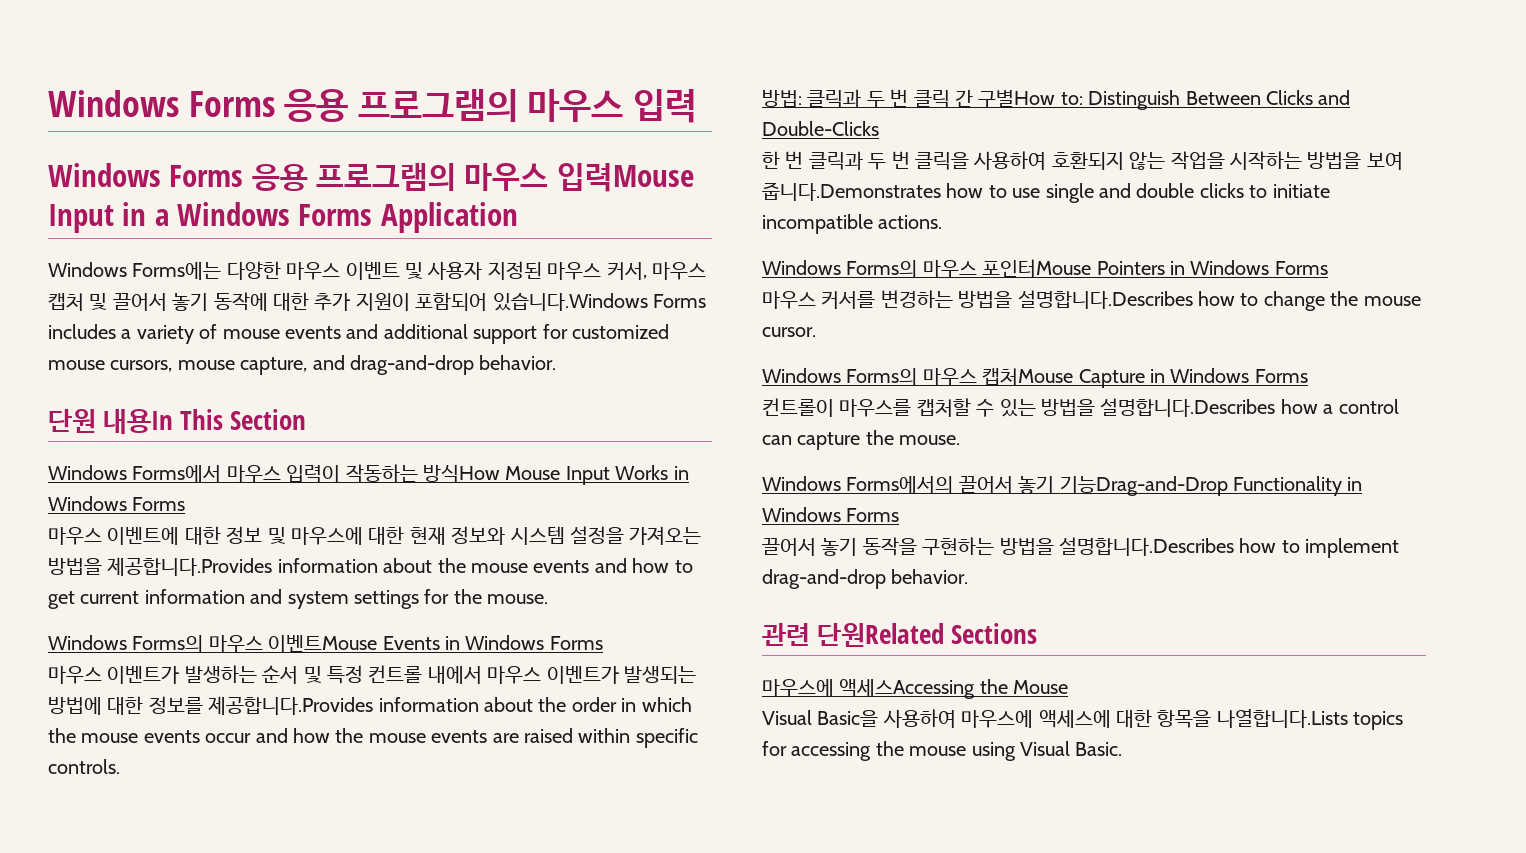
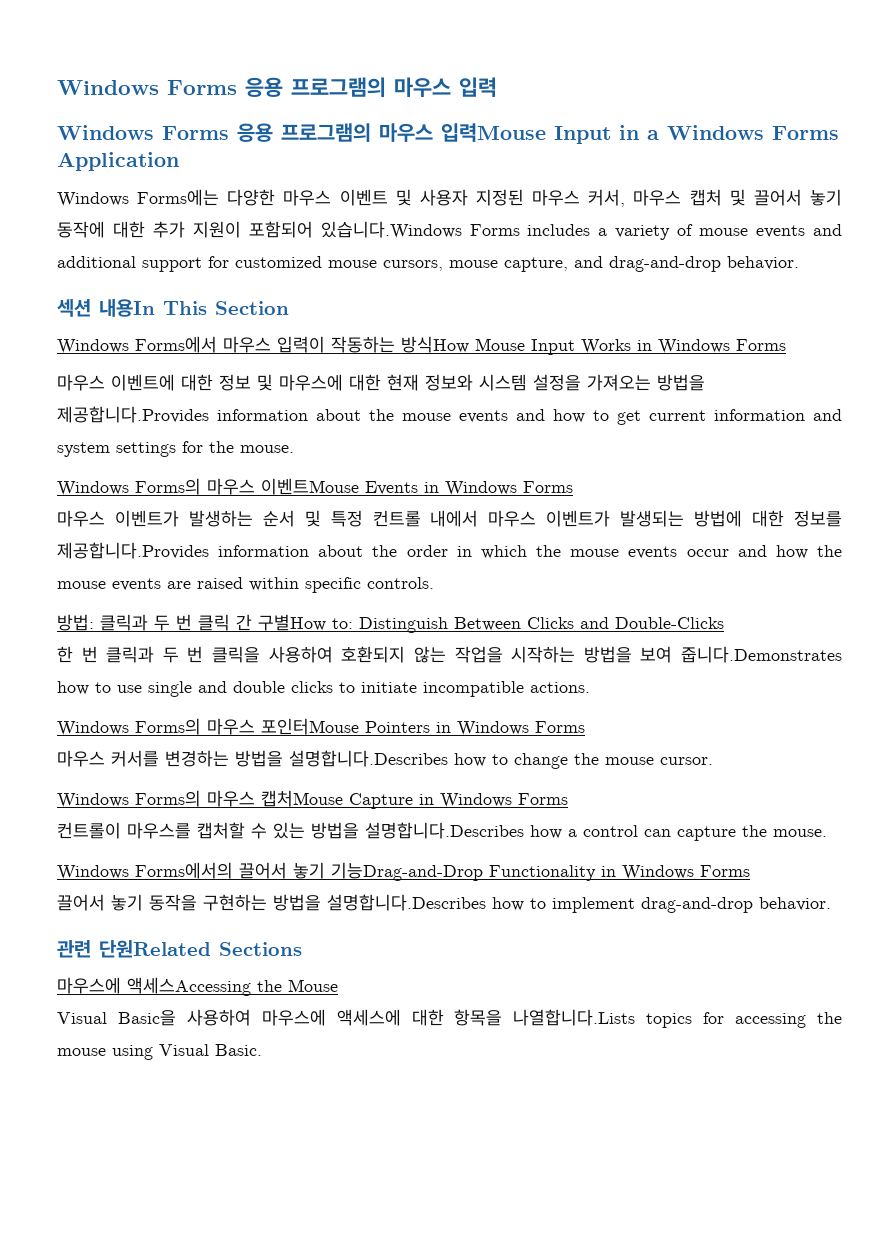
[48,409,96,433] 단원 -> [57,299,91,317] 섹션

